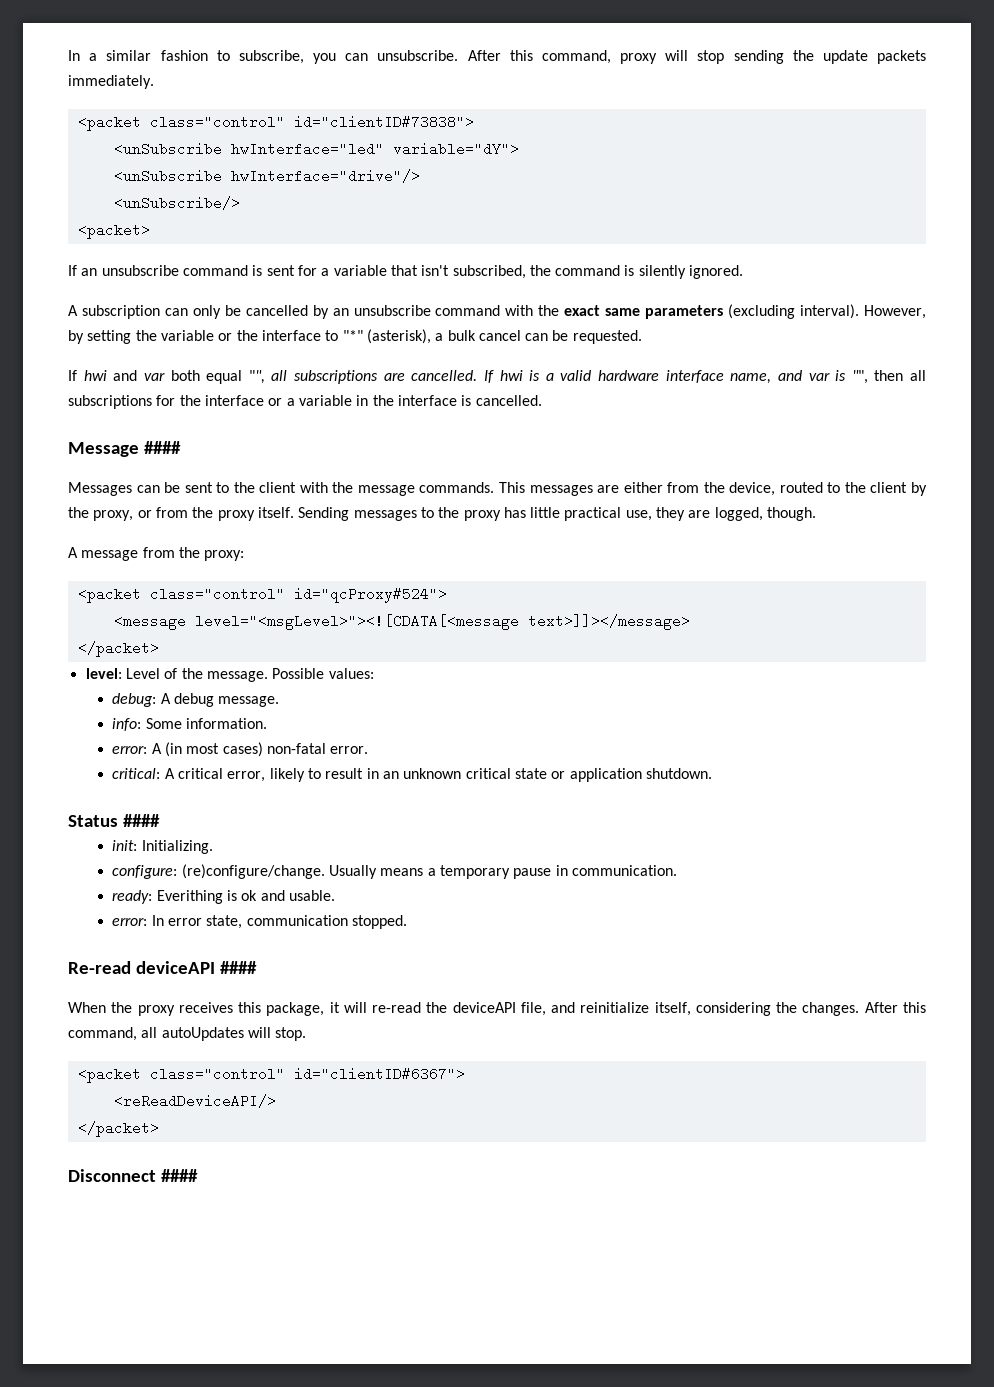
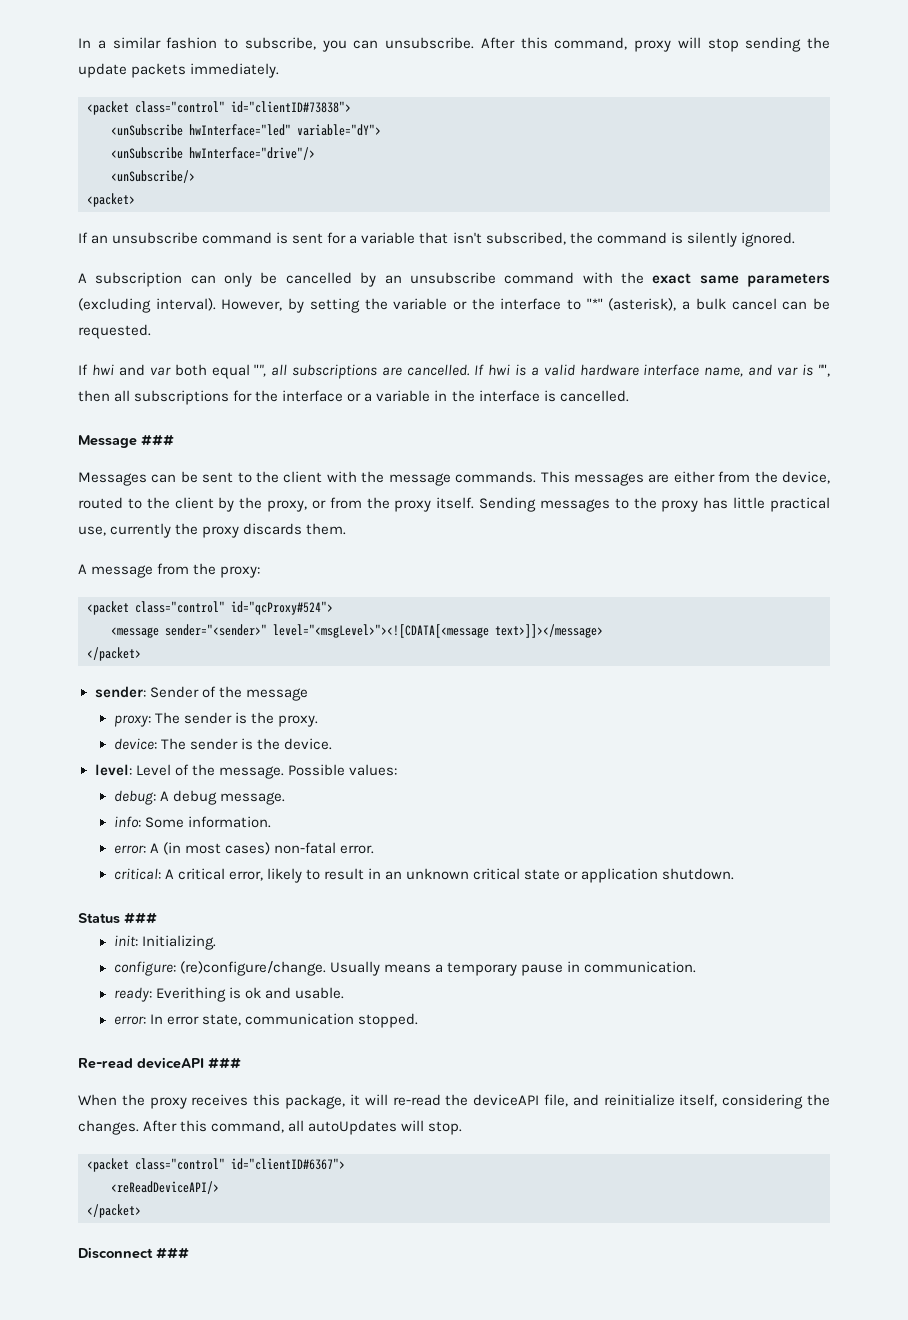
[143,441,181,454] #### -> [141,434,174,446] ###
[656,507,817,521] they are logged, though. -> [110,523,347,538] currently the proxy discards them.
(186, 622) none -> [165,624,267,636] sender="<sender>"
(159, 649) none -> [94,686,308,701] [113,712,318,727] [113,738,332,750] // sender: Sender of the message // proxy: The sender is the proxy. // device: The sender is the device.
[122,814,160,827] #### -> [124,912,157,924] ###
[219,961,257,974] #### -> [208,1057,241,1069] ###
[160,1169,198,1182] #### -> [156,1247,189,1259] ###

